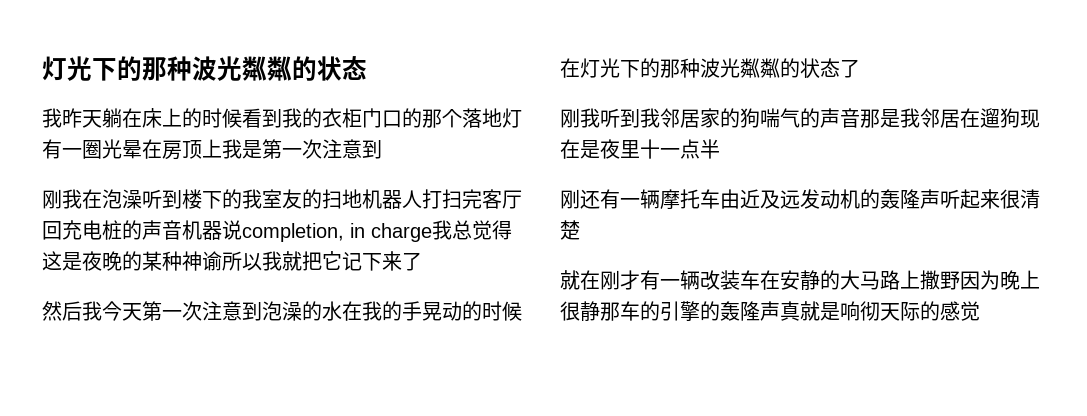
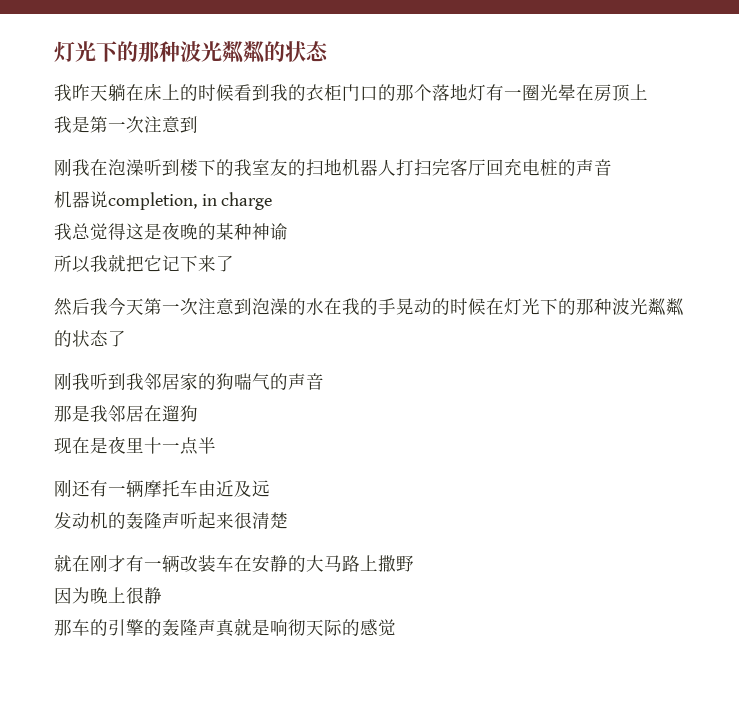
(222, 148) none -> (648, 92) //
(182, 230) none -> (612, 167) //
(432, 232) none -> (273, 201) //
(222, 261) none -> (288, 231) //
(860, 118) none -> (324, 381) //
(1020, 118) none -> (198, 413) //
(800, 199) none -> (270, 488) //
(960, 280) none -> (414, 563) //
(600, 311) none -> (162, 595) //

